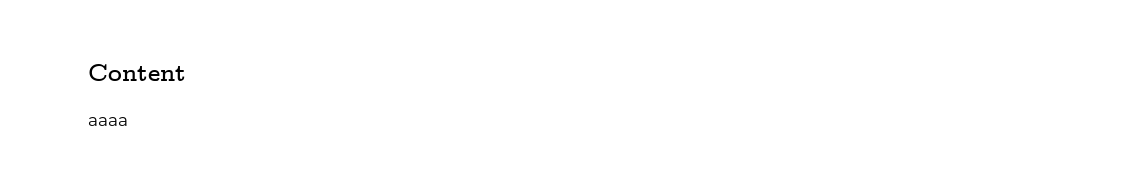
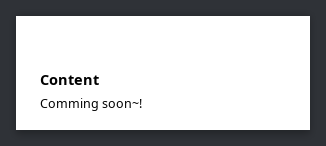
[88,117,128,126] aaaa -> [40,98,143,111] Comming soon~!

